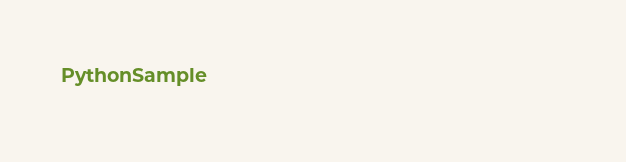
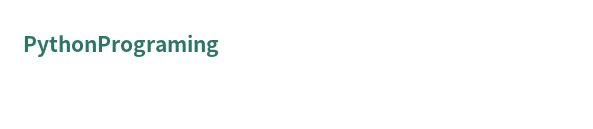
[61,68,207,86] PythonSample -> [23,34,219,57] PythonPrograming

